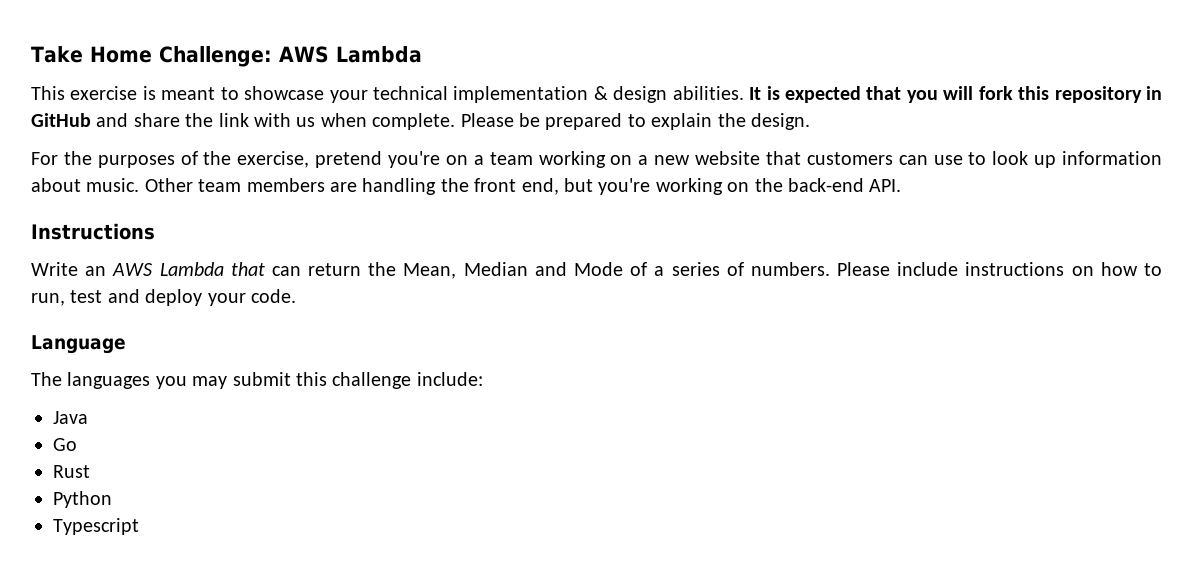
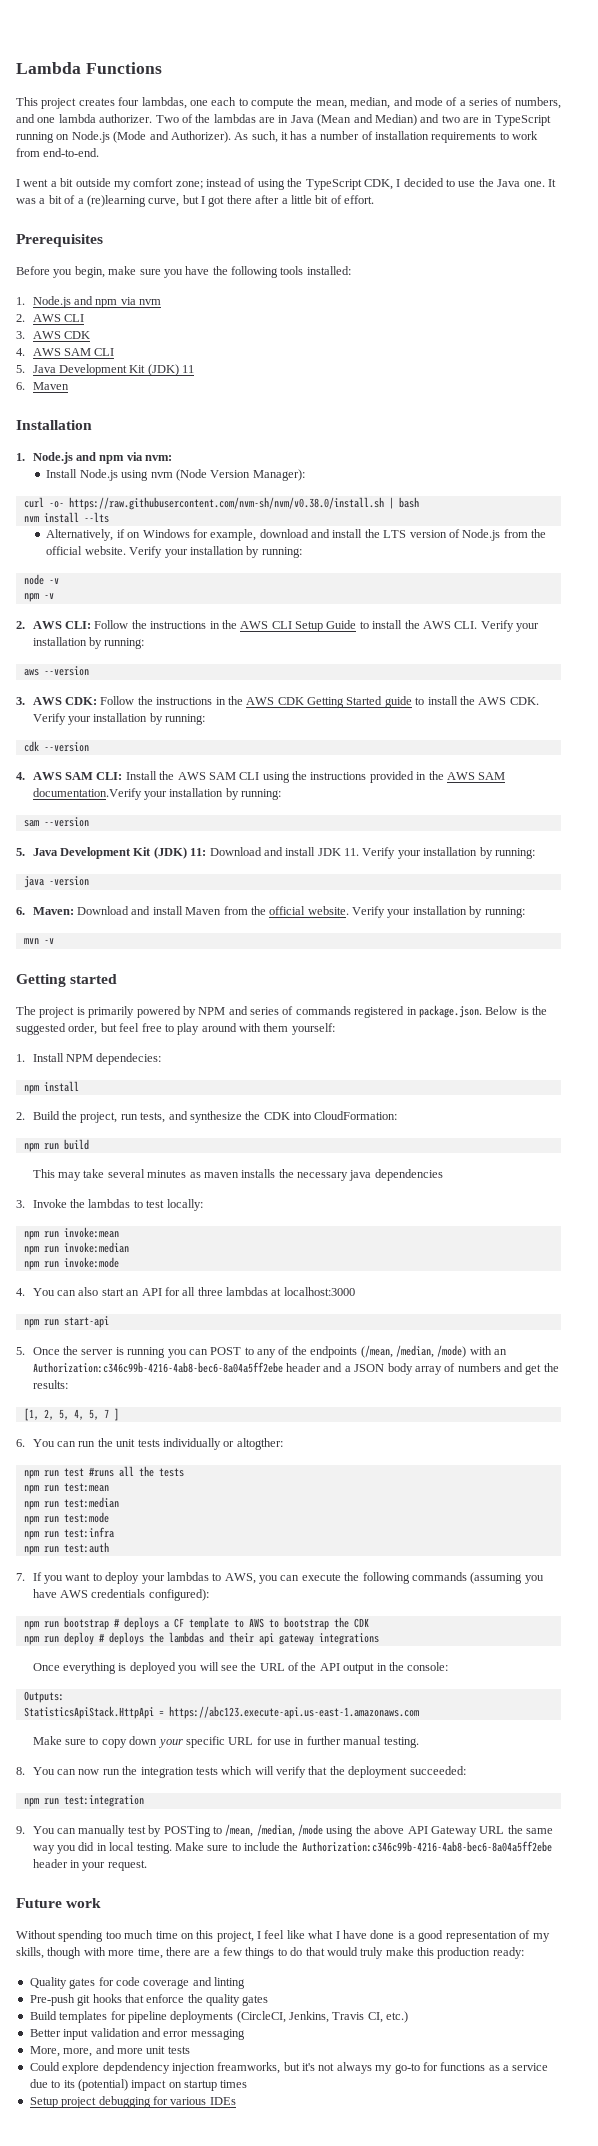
[31,46,422,67] [31,86,1163,103] [31,113,810,130] [31,151,1162,168] [31,178,902,195] [31,223,155,240] [31,262,1162,279] [31,289,296,306] [31,335,126,354] [31,372,483,389] [53,411,88,424] [53,438,77,451] [53,465,90,478] [53,491,112,508] [53,518,139,535] Take Home Challenge: AWS Lambda // This exercise is meant to showcase your technical implementation & design abilities. It is expected that you will fork this repository in GitHub and share the link with us when complete. Please be prepared to explain the design. // For the purposes of the exercise, pretend you're on a team working on a new website that customers can use to look up information about music. Other team members are handling the front end, but you're working on the back-end API. // Instructions // Write an AWS Lambda that can return the Mean, Median and Mode of a series of numbers. Please include instructions on how to run, test and deploy your code. // Language // The languages you may submit this challenge include: // Java // Go // Rust // Python // Typescript -> [16,62,162,74] [16,97,561,109] [16,114,551,126] [16,131,538,143] [16,148,100,157] [16,178,556,190] [16,195,374,207] [16,234,103,247] [16,266,351,278] [16,296,162,308] [16,314,85,322] [16,331,91,339] [16,348,115,356] [16,364,195,376] [16,382,69,390] [16,420,92,430] [16,452,173,464] [46,469,305,481] [23,497,419,510] [23,512,109,523] [46,529,547,541] [46,546,302,558] [23,574,59,585] [23,593,54,602] [16,620,540,632] [32,637,145,649] [23,666,89,676] [16,696,539,708] [32,713,206,725] [23,741,89,752] [16,771,506,783] [32,788,282,800] [23,817,89,827] [16,847,535,859] [23,876,89,888] [16,906,525,918] [23,938,54,944] [16,974,118,987] [16,1005,547,1018] [16,1023,335,1035] [16,1053,162,1065] [23,1081,79,1094] [16,1111,398,1123] [23,1139,89,1152] [32,1169,443,1181] [16,1199,203,1211] [23,1227,119,1240] [23,1242,129,1255] [23,1257,119,1270] [16,1287,355,1296] [23,1316,109,1328] [16,1345,508,1358] [32,1362,559,1375] [32,1380,68,1389] [23,1408,119,1421] [16,1438,283,1450] [23,1466,184,1479] [23,1483,109,1494] [23,1497,119,1510] [23,1512,109,1525] [23,1527,114,1540] [23,1542,109,1555] [16,1572,544,1584] [32,1589,209,1601] [23,1617,369,1630] [23,1632,379,1645] [32,1662,449,1674] [23,1691,64,1703] [23,1706,419,1719] [32,1736,419,1748] [16,1766,466,1778] [23,1795,144,1807] [16,1824,554,1837] [32,1841,552,1854] [32,1859,147,1871] [16,1898,102,1908] [16,1930,550,1942] [16,1947,524,1959] [29,1977,245,1989] [29,1994,269,2006] [29,2011,409,2023] [29,2028,245,2040] [29,2045,190,2057] [29,2062,549,2074] [29,2079,248,2091] [29,2096,236,2108] Lambda Functions // This project creates four lambdas, one each to compute the mean, median, and mode of a series of numbers, and one lambda authorizer. Two of the lambdas are in Java (Mean and Median) and two are in TypeScript running on Node.js (Mode and Authorizer). As such, it has a number of installation requirements to work from end-to-end. // I went a bit outside my comfort zone; instead of using the TypeScript CDK, I decided to use the Java one. It was a bit of a (re)learning curve, but I got there after a little bit of effort. // Prerequisites // Before you begin, make sure you have the following tools installed: // 1. Node.js and npm via nvm // 2. AWS CLI // 3. AWS CDK // 4. AWS SAM CLI // 5. Java Development Kit (JDK) 11 // 6. Maven // Installation // 1. Node.js and npm via nvm: // Install Node.js using nvm (Node Version Manager): // curl -o- https://raw.githubusercontent.com/nvm-sh/nvm/v0.38.0/install.sh | bash // nvm install --lts // Alternatively, if on Windows for example, download and install the LTS version of Node.js from the official website. Verify your installation by running: // node -v // npm -v // 2. AWS CLI: Follow the instructions in the AWS CLI Setup Guide to install the AWS CLI. Verify your installation by running: // aws --version // 3. AWS CDK: Follow the instructions in the AWS CDK Getting Started guide to install the AWS CDK. Verify your installation by running: // cdk --version // 4. AWS SAM CLI: Install the AWS SAM CLI using the instructions provided in the AWS SAM documentation.Verify your installation by running: // sam --version // 5. Java Development Kit (JDK) 11: Download and install JDK 11. Verify your installation by running: // java -version // 6. Maven: Download and install Maven from the official website. Verify your installation by running: // mvn -v // Getting started // The project is primarily powered by NPM and series of commands registered in package.json. Below is the suggested order, but feel free to play around with them yourself: // 1. Install NPM dependecies: // npm install // 2. Build the project, run tests, and synthesize the CDK into CloudFormation: // npm run build // This may take several minutes as maven installs the necessary java dependencies // 3. Invoke the lambdas to test locally: // npm run invoke:mean // npm run invoke:median // npm run invoke:mode // 4. You can also start an API for all three lambdas at localhost:3000 // npm run start-api // 5. Once the server is running you can POST to any of the endpoints (/mean, /median, /mode) with an Authorization:c346c99b-4216-4ab8-bec6-8a04a5ff2ebe header and a JSON body array of numbers and get the results: // [1, 2, 5, 4, 5, 7 ] // 6. You can run the unit tests individually or altogther: // npm run test #runs all the tests // npm run test:mean // npm run test:median // npm run test:mode // npm run test:infra // npm run test:auth // 7. If you want to deploy your lambdas to AWS, you can execute the following commands (assuming you have AWS credentials configured): // npm run bootstrap # deploys a CF template to AWS to bootstrap the CDK // npm run deploy # deploys the lambdas and their api gateway integrations // Once everything is deployed you will see the URL of the API output in the console: // Outputs: // StatisticsApiStack.HttpApi = https://abc123.execute-api.us-east-1.amazonaws.com // Make sure to copy down your specific URL for use in further manual testing. // 8. You can now run the integration tests which will verify that the deployment succeeded: // npm run test:integration // 9. You can manually test by POSTing to /mean, /median, /mode using the above API Gateway URL the same way you did in local testing. Make sure to include the Authorization:c346c99b-4216-4ab8-bec6-8a04a5ff2ebe header in your request. // Future work // Without spending too much time on this project, I feel like what I have done is a good representation of my skills, though with more time, there are a few things to do that would truly make this production ready: // Quality gates for code coverage and linting // Pre-push git hooks that enforce the quality gates // Build templates for pipeline deployments (CircleCI, Jenkins, Travis CI, etc.) // Better input validation and error messaging // More, more, and more unit tests // Could explore depdendency injection freamworks, but it's not always my go-to for functions as a service due to its (potential) impact on startup times // Setup project debugging for various IDEs

